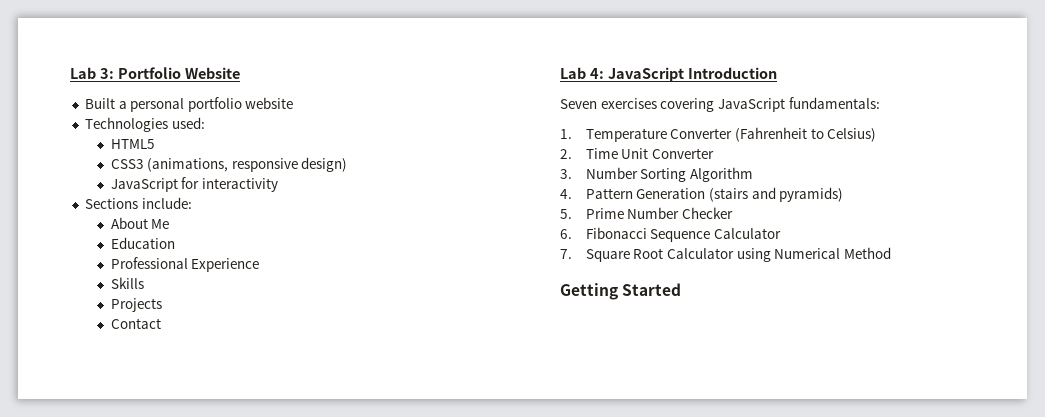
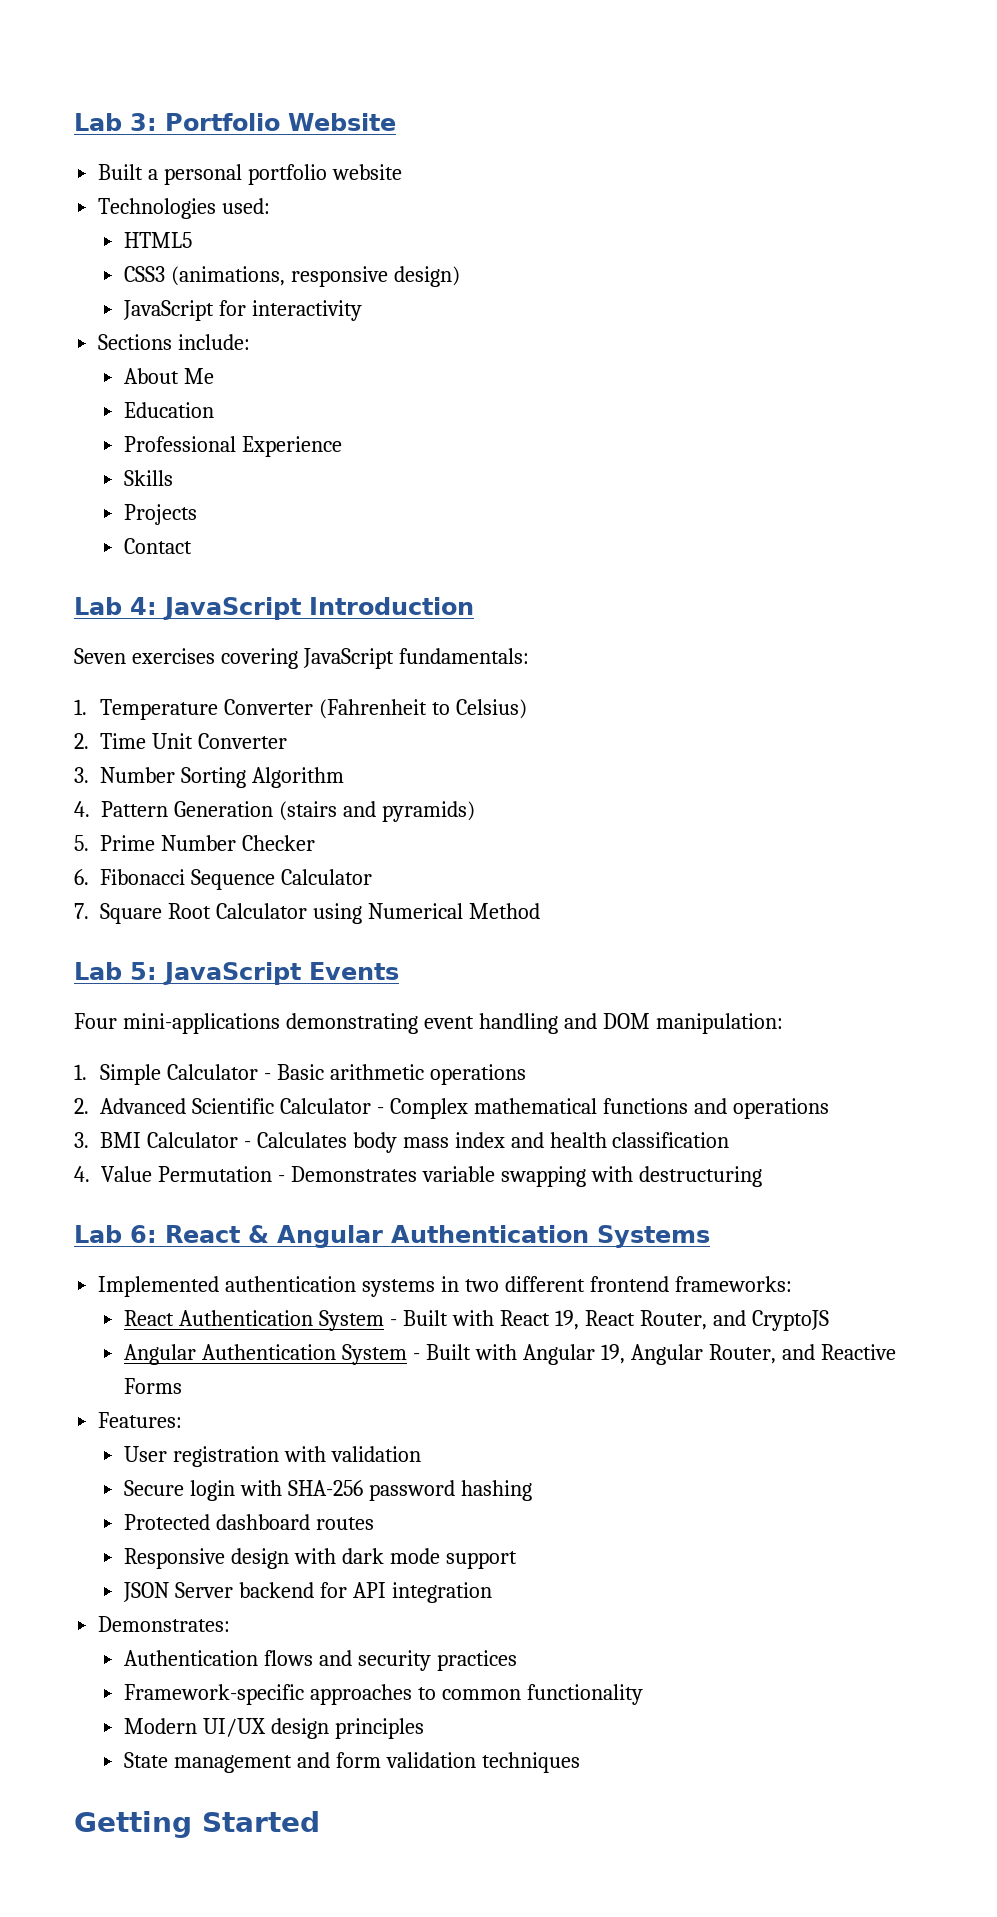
(891, 253) none -> [74,962,399,985] [74,1013,783,1034] [74,1064,526,1085] [74,1098,829,1119] [74,1132,730,1153] [74,1166,762,1187] [74,1225,710,1248] [98,1276,792,1297] [124,1310,829,1331] [124,1344,896,1365] [124,1378,183,1394] [98,1412,183,1428] [124,1446,422,1467] [124,1480,532,1501] [124,1514,375,1530] [124,1548,517,1569] [123,1582,492,1603] [98,1616,231,1632] [124,1650,517,1671] [124,1684,643,1705] [124,1718,425,1739] [124,1752,580,1773] // Lab 5: JavaScript Events // Four mini-applications demonstrating event handling and DOM manipulation: // 1. Simple Calculator - Basic arithmetic operations // 2. Advanced Scientific Calculator - Complex mathematical functions and operations // 3. BMI Calculator - Calculates body mass index and health classification // 4. Value Permutation - Demonstrates variable swapping with destructuring // Lab 6: React & Angular Authentication Systems // Implemented authentication systems in two different frontend frameworks: // React Authentication System - Built with React 19, React Router, and CryptoJS // Angular Authentication System - Built with Angular 19, Angular Router, and Reactive Forms // Features: // User registration with validation // Secure login with SHA-256 password hashing // Protected dashboard routes // Responsive design with dark mode support // JSON Server backend for API integration // Demonstrates: // Authentication flows and security practices // Framework-specific approaches to common functionality // Modern UI/UX design principles // State management and form validation techniques

